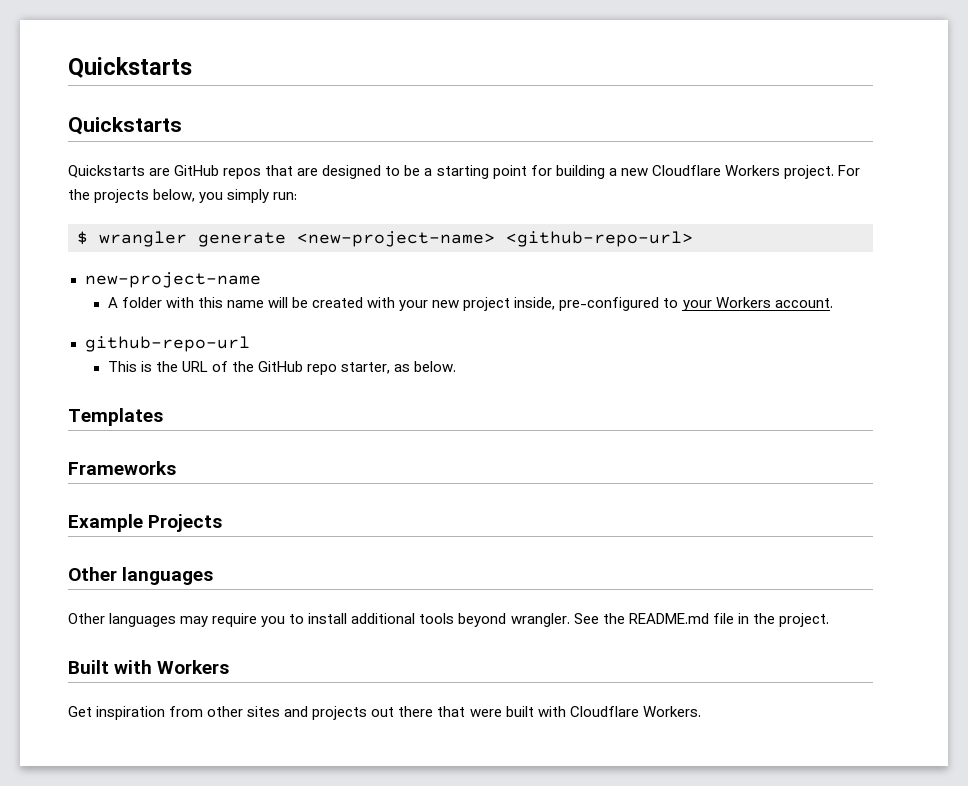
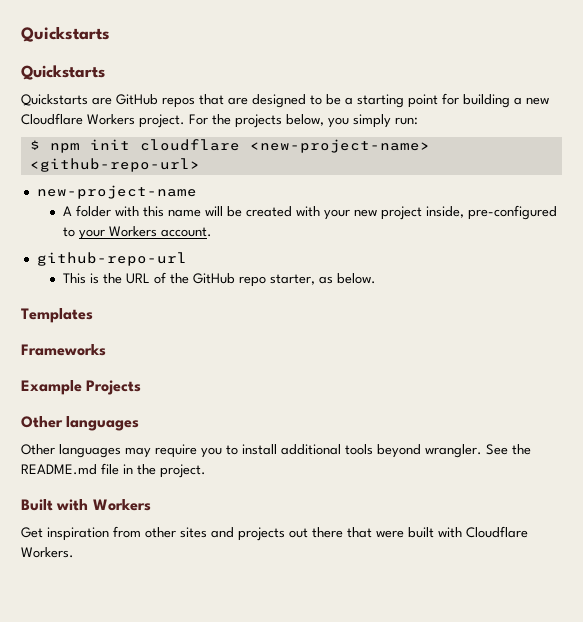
[99,231,286,247] wrangler generate -> [49,139,240,153] npm init cloudflare

